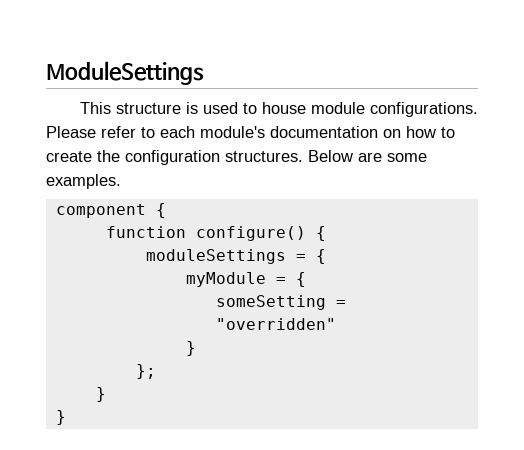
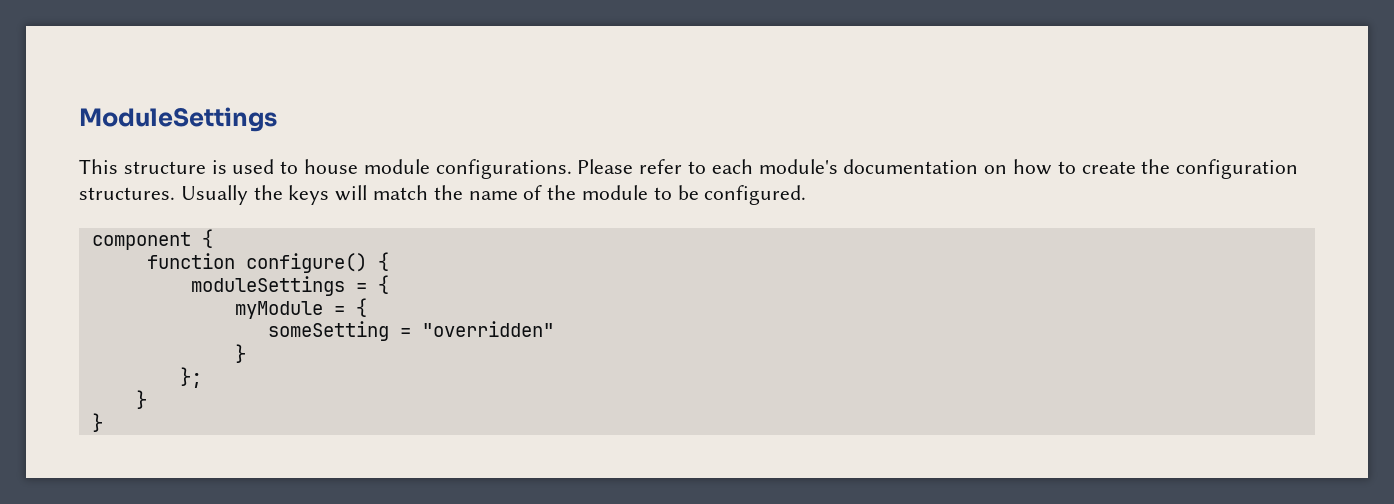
[308,150,427,162] [46,174,121,189] Below are some examples. -> [180,185,807,205] Usually the keys will match the name of the module to be configured.

